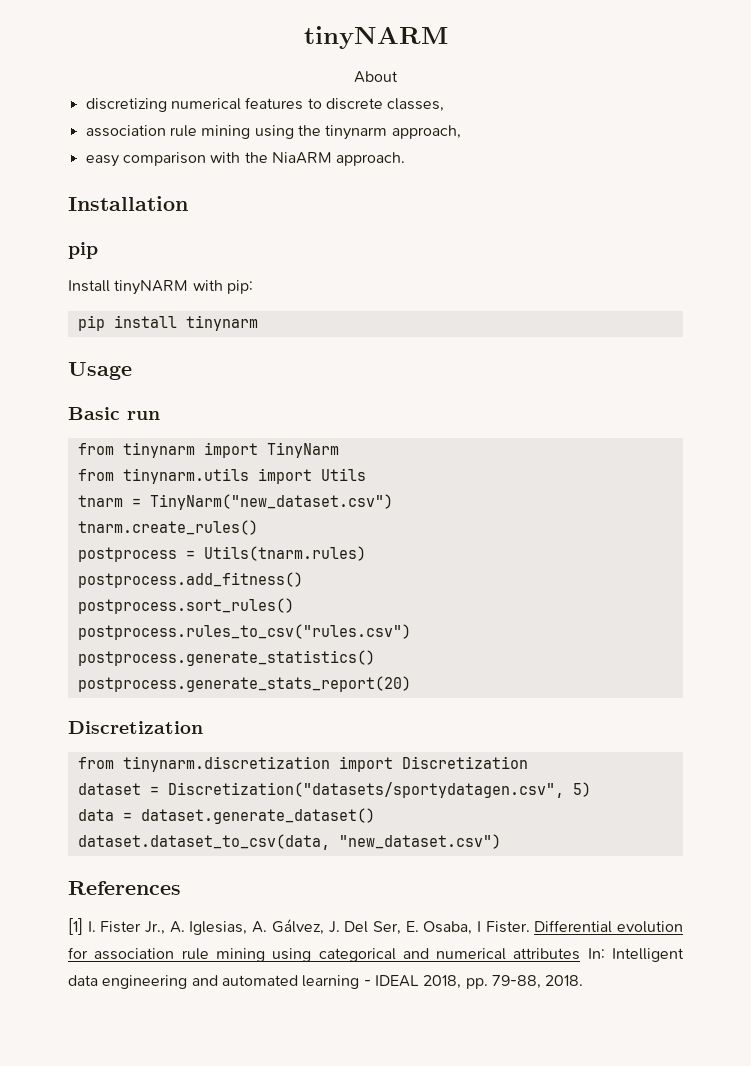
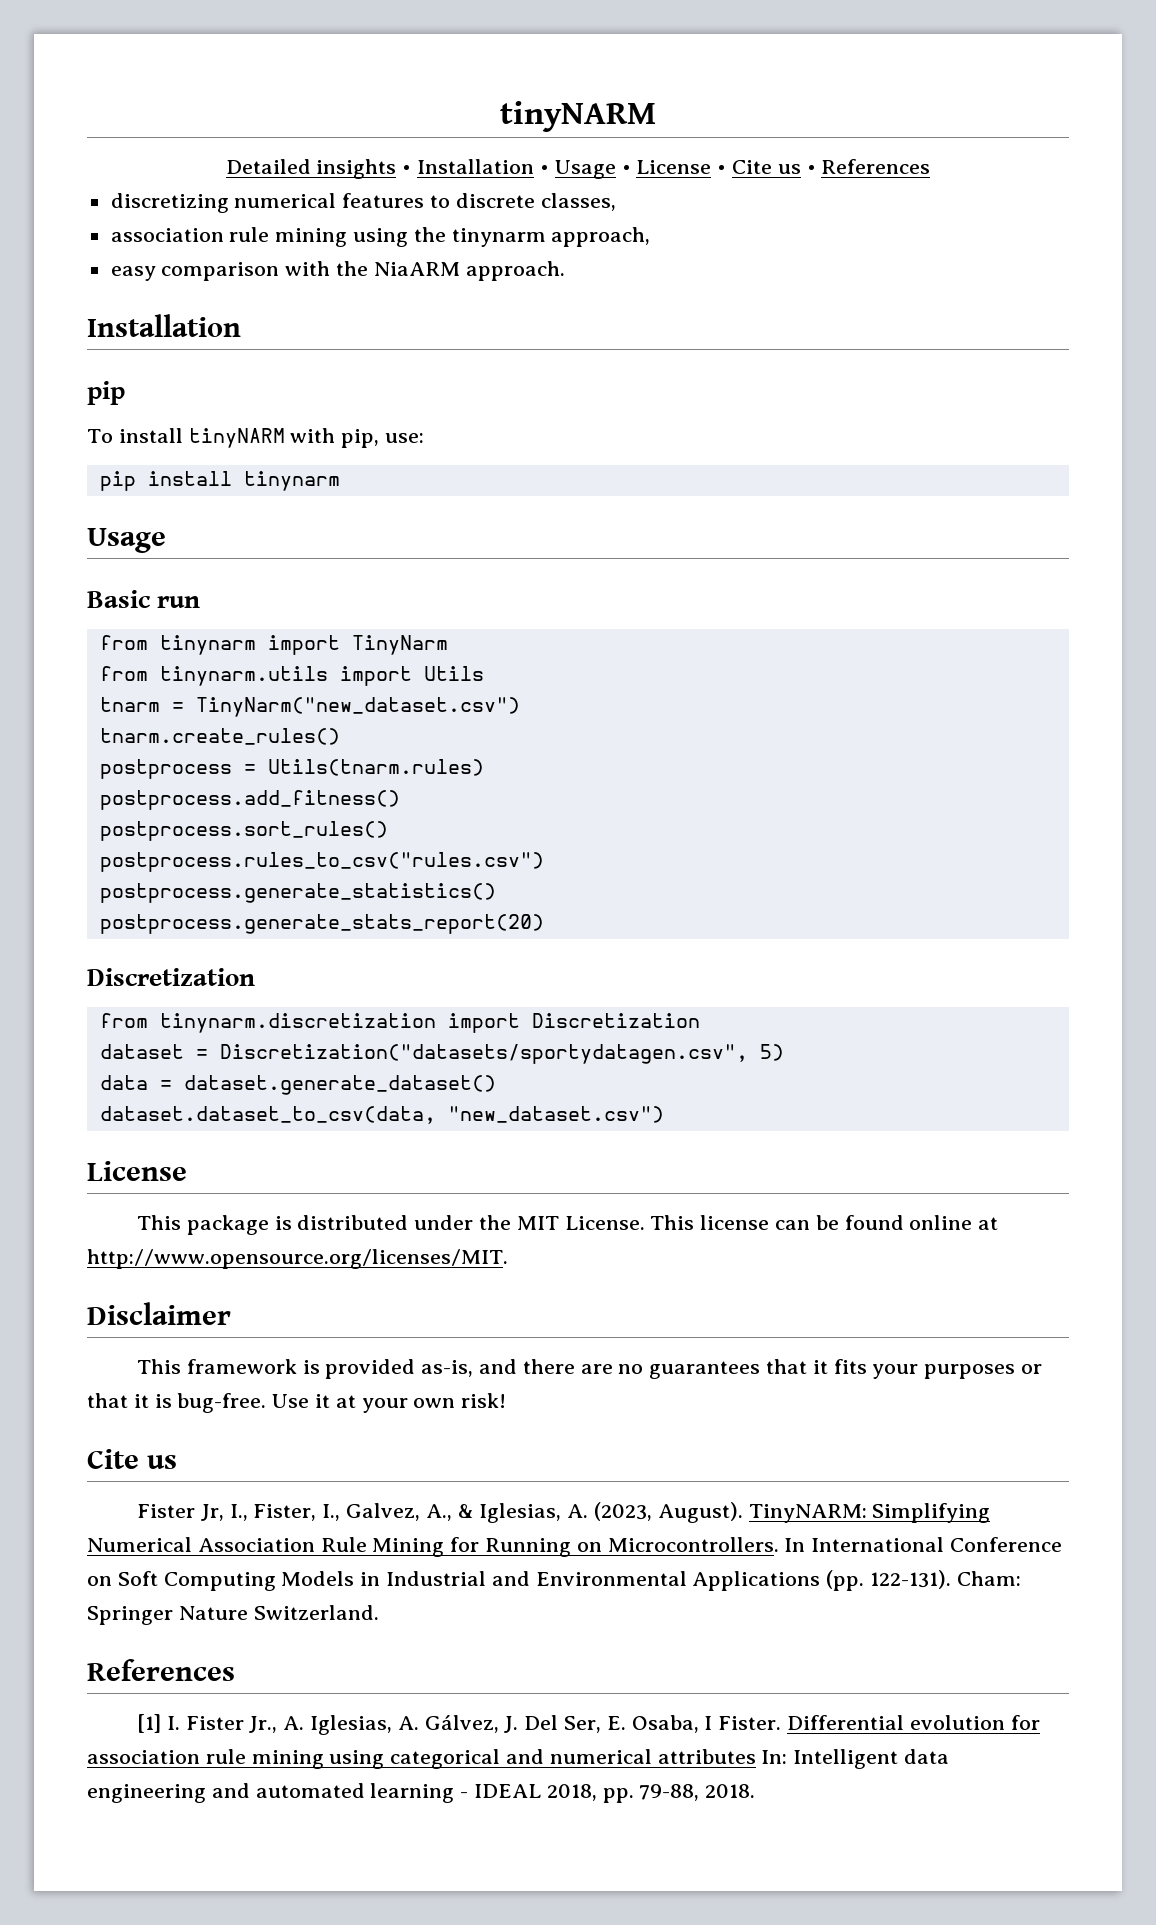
[354,71,398,83] About -> [225,159,931,179] Detailed insights • Installation • Usage • License • Cite us • References
[68,280,253,295] Install tinyNARM with pip: -> [87,428,425,448] To install tinyNARM with pip, use:
(501, 841) none -> [87,1161,187,1181] [136,1215,999,1235] [87,1249,508,1269] [87,1302,231,1325] [136,1359,1043,1379] [87,1393,507,1413] [87,1449,178,1469] [136,1502,991,1523] [87,1537,1063,1557] [87,1570,1021,1591] [87,1605,379,1625] // License // This package is distributed under the MIT License. This license can be found online at http://www.opensource.org/licenses/MIT. // Disclaimer // This framework is provided as-is, and there are no guarantees that it fits your purposes or that it is bug-free. Use it at your own risk! // Cite us // Fister Jr, I., Fister, I., Galvez, A., & Iglesias, A. (2023, August). TinyNARM: Simplifying Numerical Association Rule Mining for Running on Microcontrollers. In International Conference on Soft Computing Models in Industrial and Environmental Applications (pp. 122-131). Cham: Springer Nature Switzerland.

